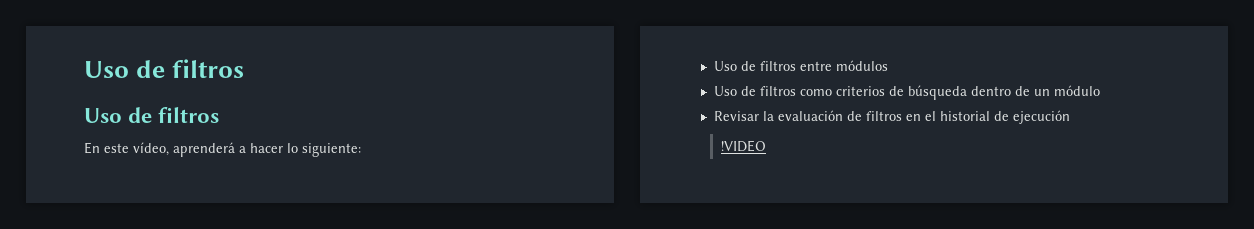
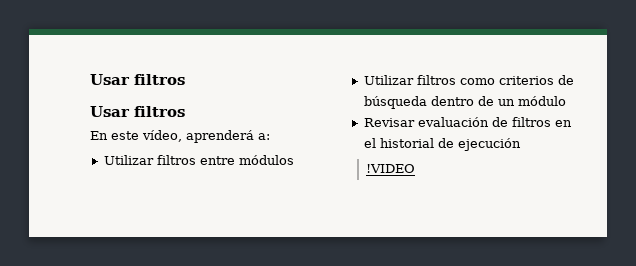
[84,59,245,78] [84,107,153,123] Uso de filtros // Uso de -> [90,74,185,85] [90,106,130,117] Usar filtros // Usar
[239,143,361,157] [713,61,756,71] a hacer lo siguiente: // Uso de -> [258,133,270,140] [103,155,154,165] a: // Utilizar
[713,86,756,96] Uso de -> [363,75,414,85] Utilizar
[762,111,774,121] la -> (415, 122) none

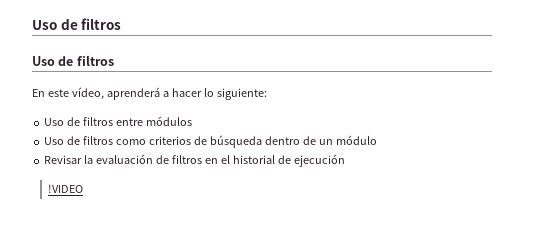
[90,74,185,85] [90,106,130,117] Usar filtros // Usar -> [32,18,122,30] [32,56,74,66] Uso de filtros // Uso de
[258,133,270,140] [103,155,154,165] a: // Utilizar -> [162,88,267,100] [44,117,81,126] a hacer lo siguiente: // Uso de
[363,75,414,85] Utilizar -> [44,136,81,145] Uso de
(415, 122) none -> [84,155,94,164] la

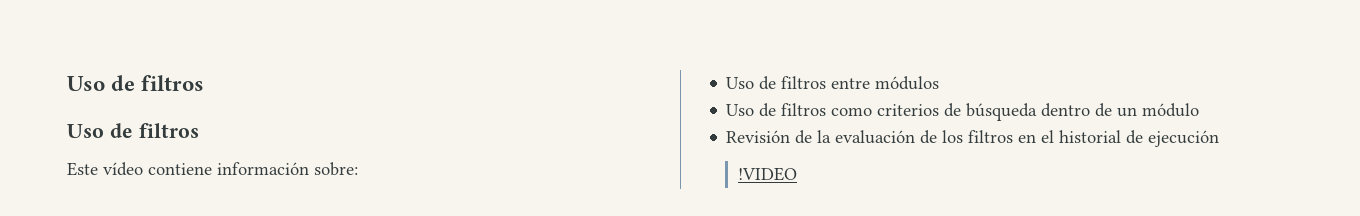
[32,87,267,100] En este vídeo, aprenderá a hacer lo siguiente: -> [67,162,358,176] Este vídeo contiene información sobre:
[44,155,83,164] Revisar -> [726,130,813,144] Revisión de
(170, 159) none -> [942,130,964,143] los

